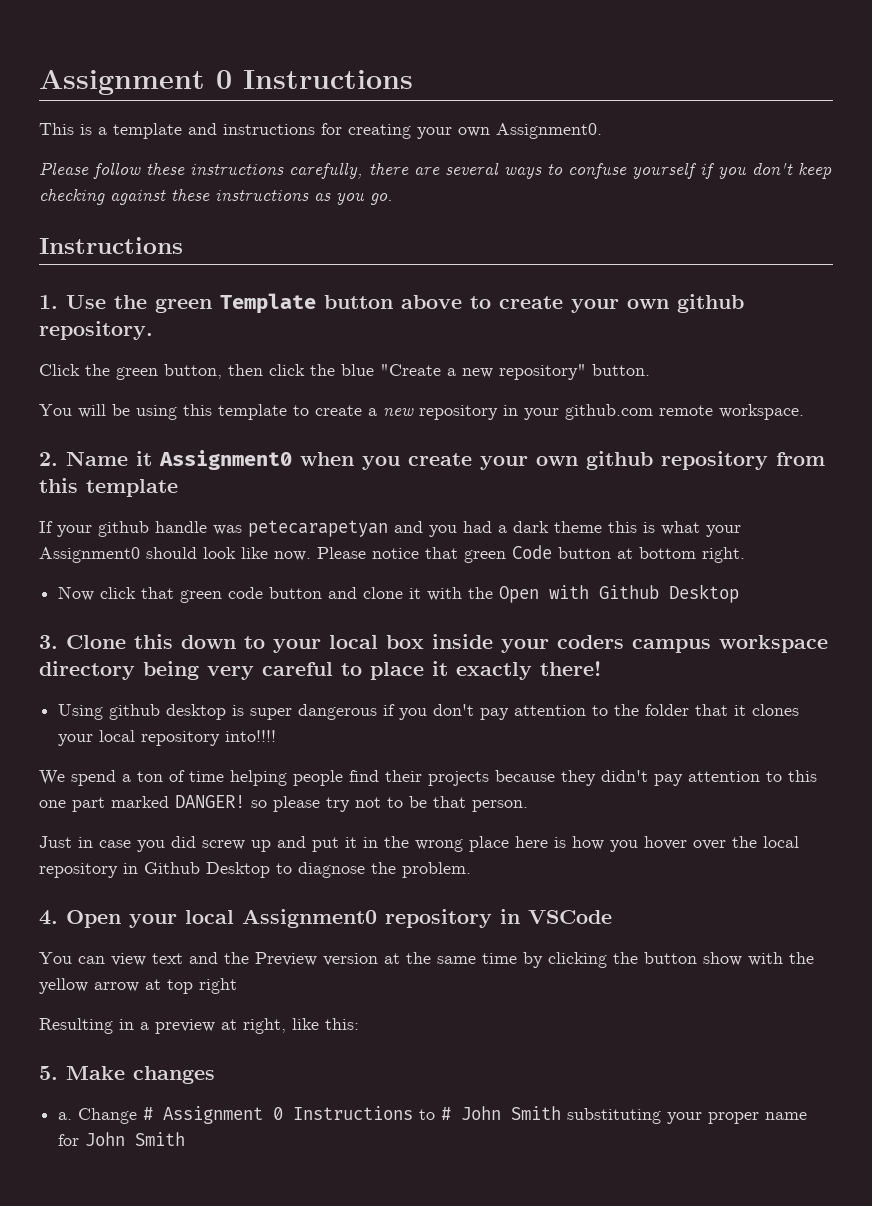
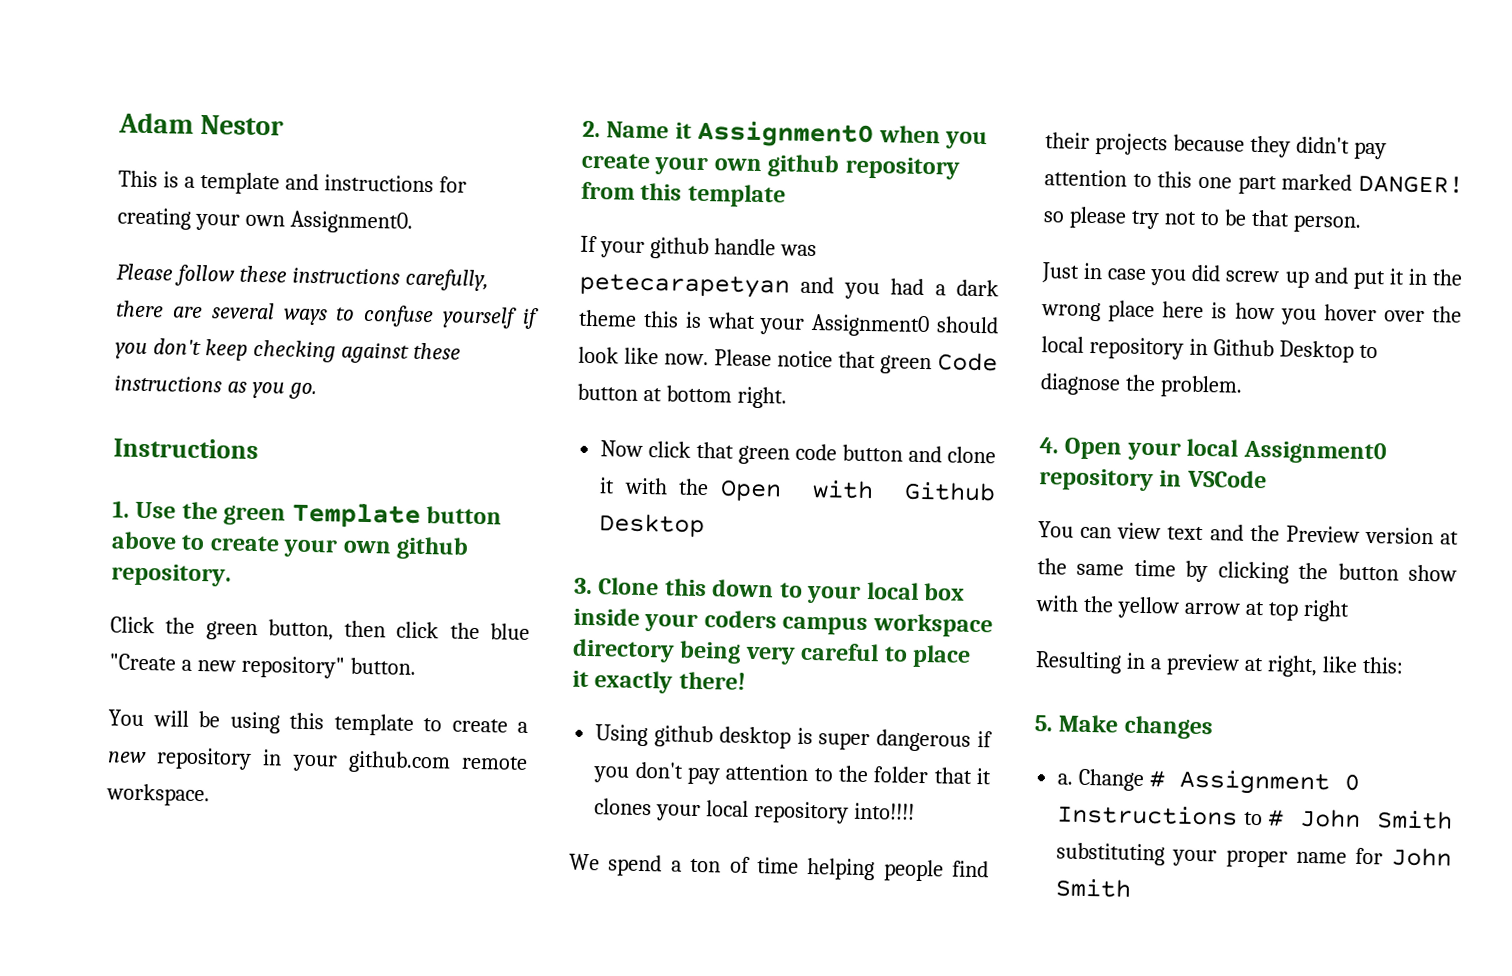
[39,70,413,95] Assignment 0 Instructions -> [118,112,285,136] Adam Nestor

